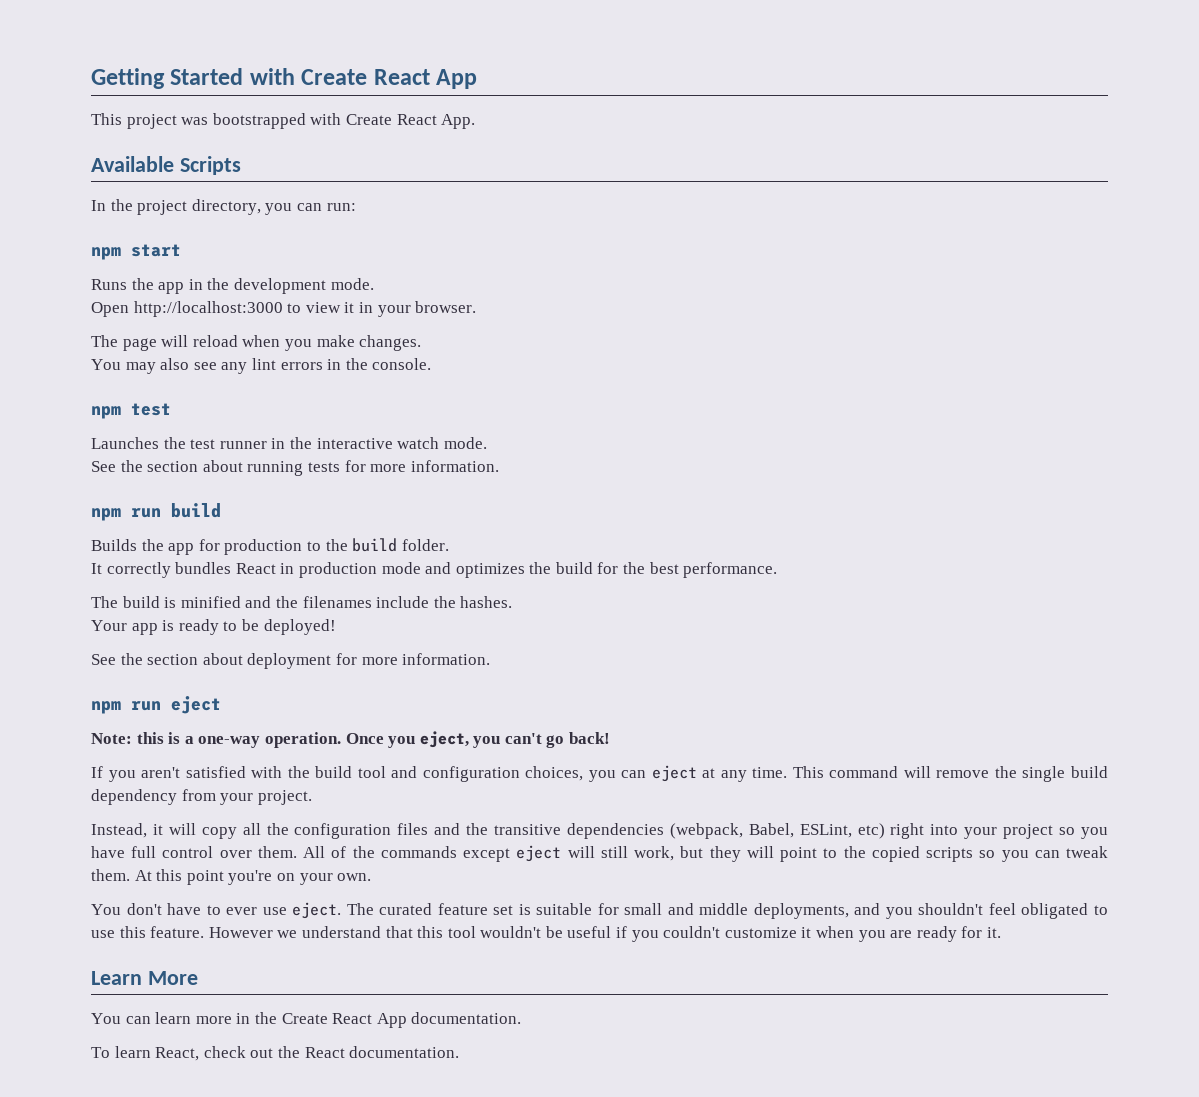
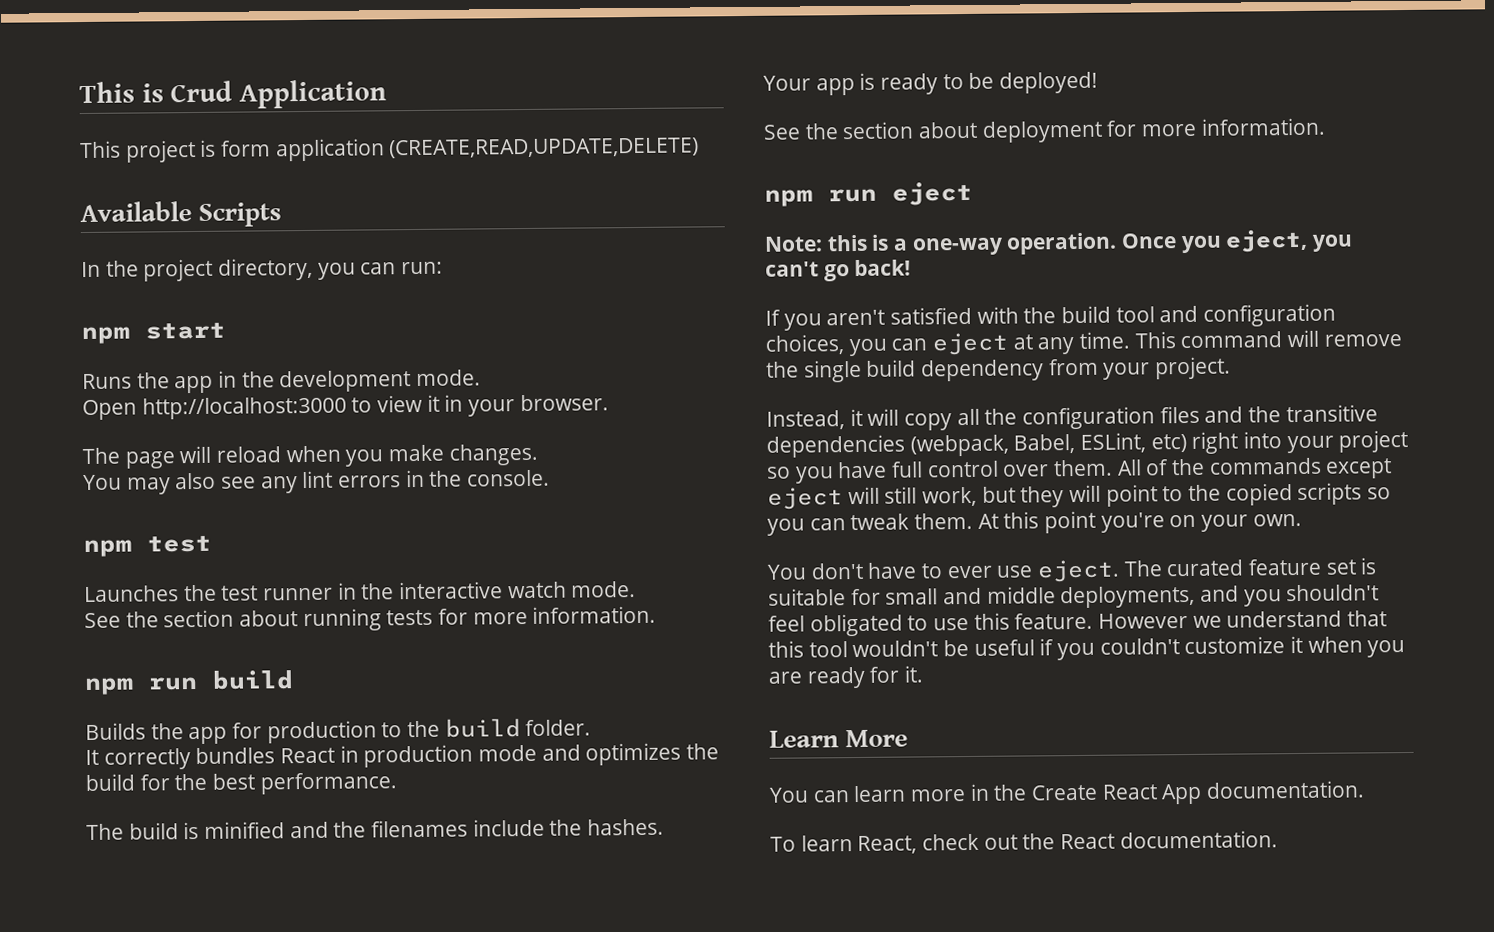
[91,68,478,89] [91,113,476,129] Getting Started with Create React App // This project was bootstrapped with Create React App. -> [79,79,387,109] [80,137,700,163] This is Crud Application // This project is form application (CREATE,READ,UPDATE,DELETE)

